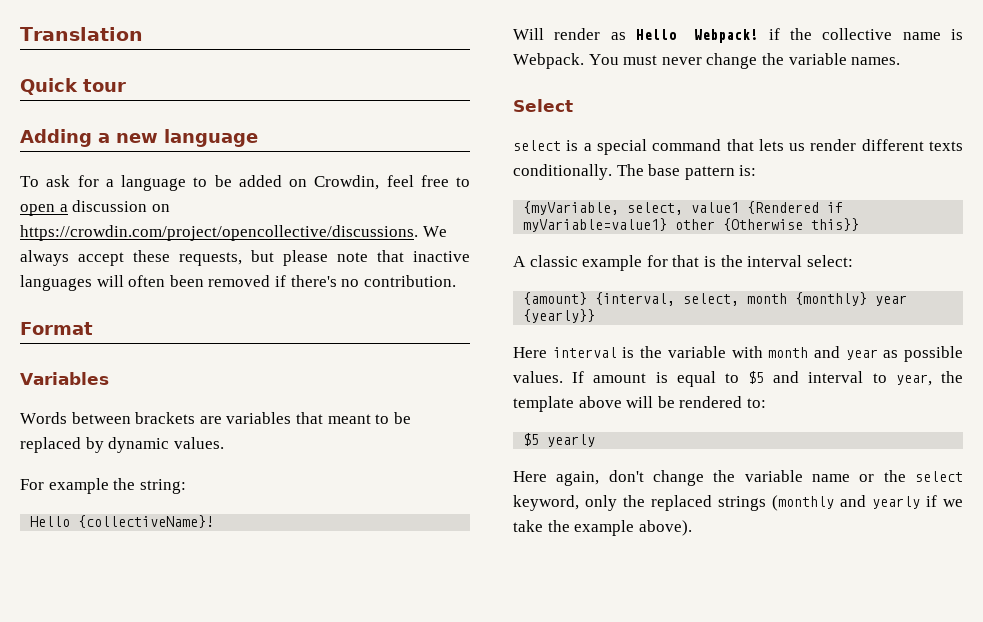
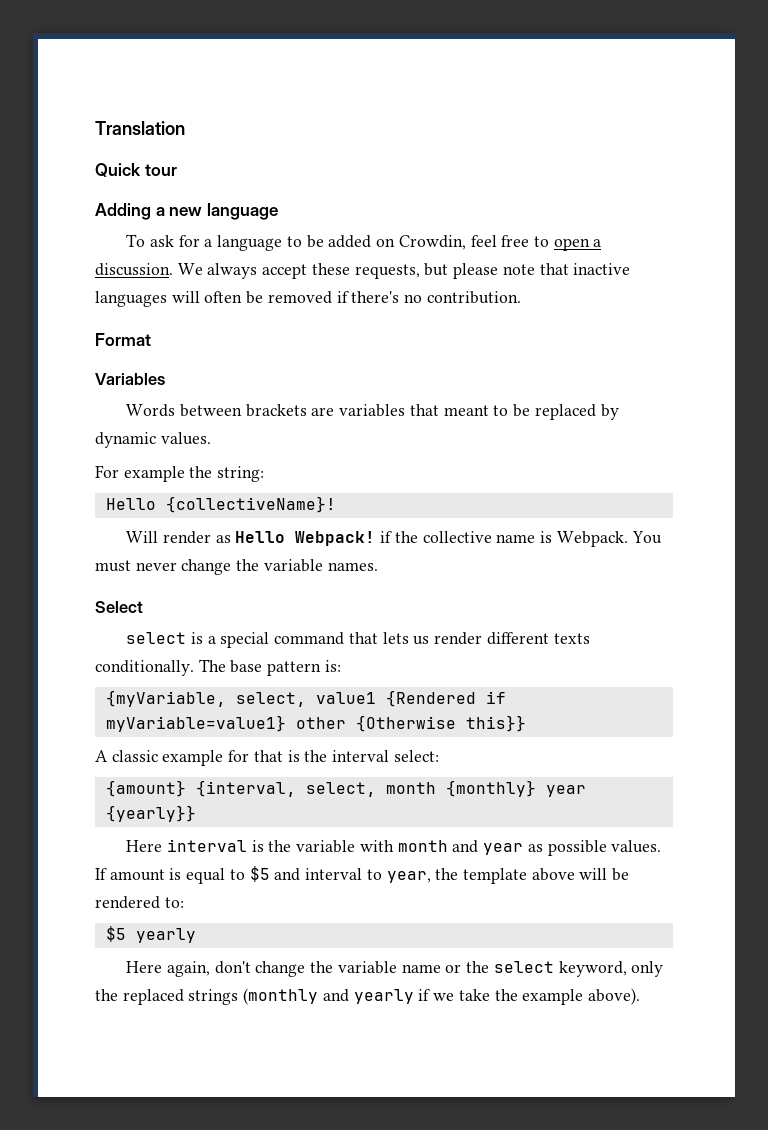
[72,200,170,212] [20,225,418,241] discussion on https://crowdin.com/project/opencollective/discussions. -> [95,263,173,276] discussion.
[169,275,204,287] been -> [246,291,264,304] be

